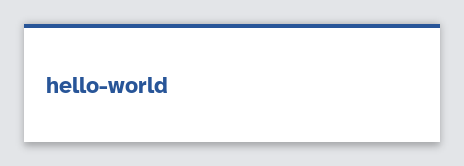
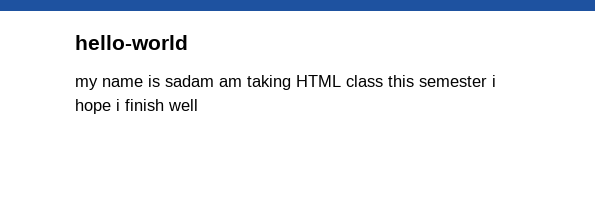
(168, 85) none -> [75,75,496,90] [75,99,198,114] // my name is sadam am taking HTML class this semester i hope i finish well

